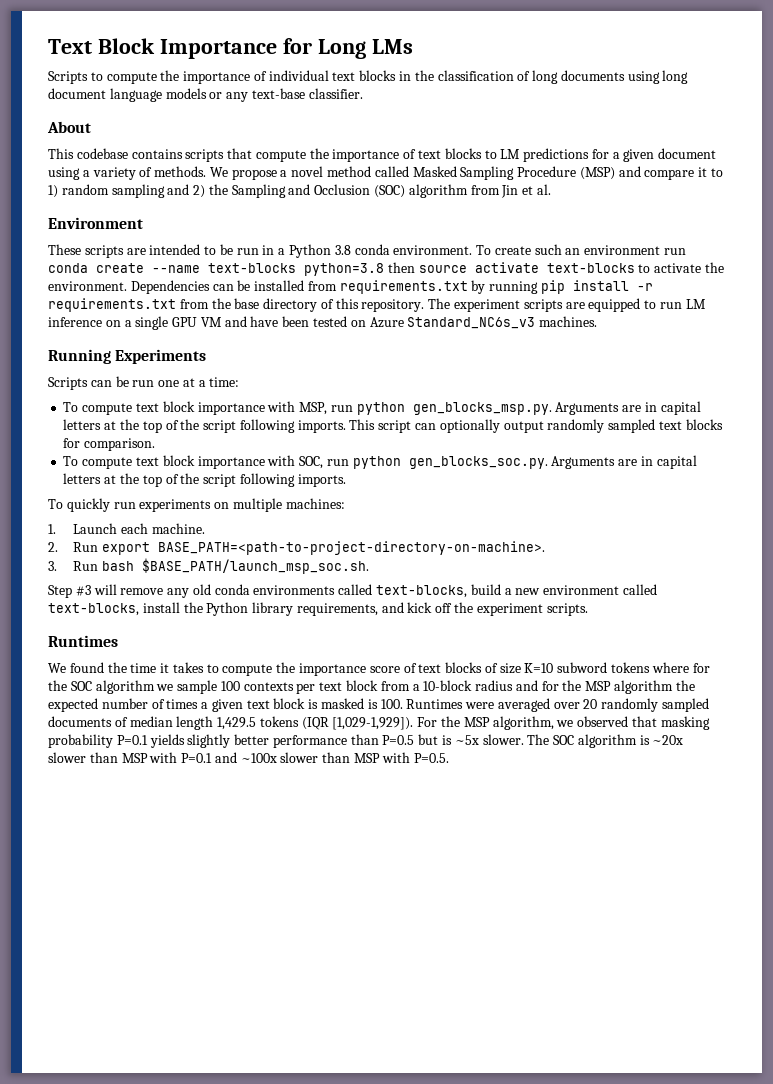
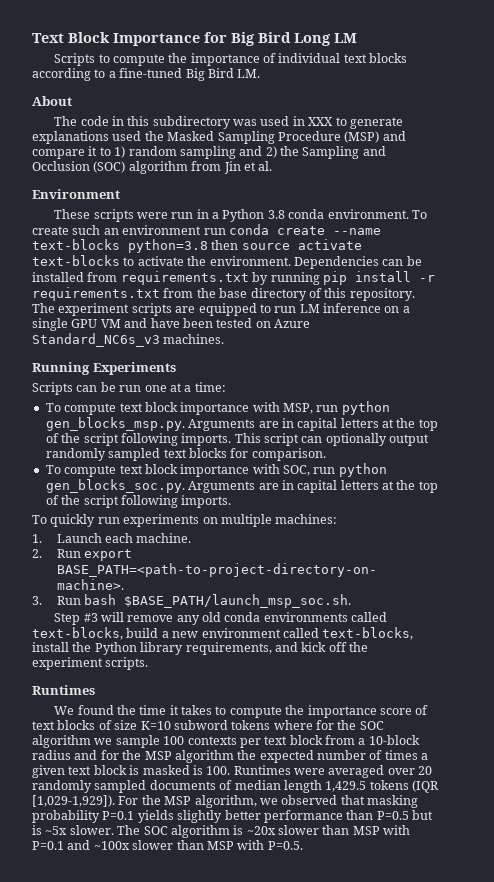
[317,39,413,59] Long LMs -> [231,32,357,46] Big Bird Long LM
[399,70,689,84] [48,88,363,102] [47,121,91,133] [48,148,717,162] [48,166,409,180] in the classification of long documents using long document language models or any text-base classifier. // About // This codebase contains scripts that compute the importance of text blocks to LM predictions for a given document using a variety of methods. We propose a novel method called -> [32,68,261,81] [32,96,72,106] [54,116,403,129] [32,131,164,144] according to a fine-tuned Big Bird LM. // About // The code in this subdirectory was used in XXX to generate explanations used the
[126,244,233,255] are intended to be -> [136,212,168,219] were

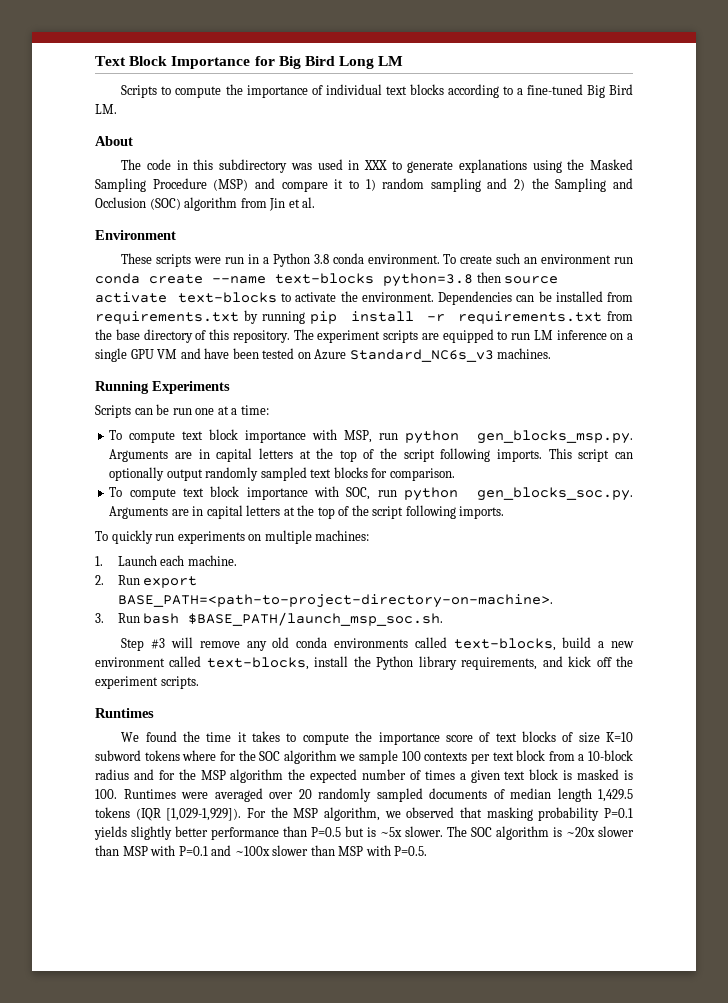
[112,131,142,141] used -> [532,160,562,173] using

